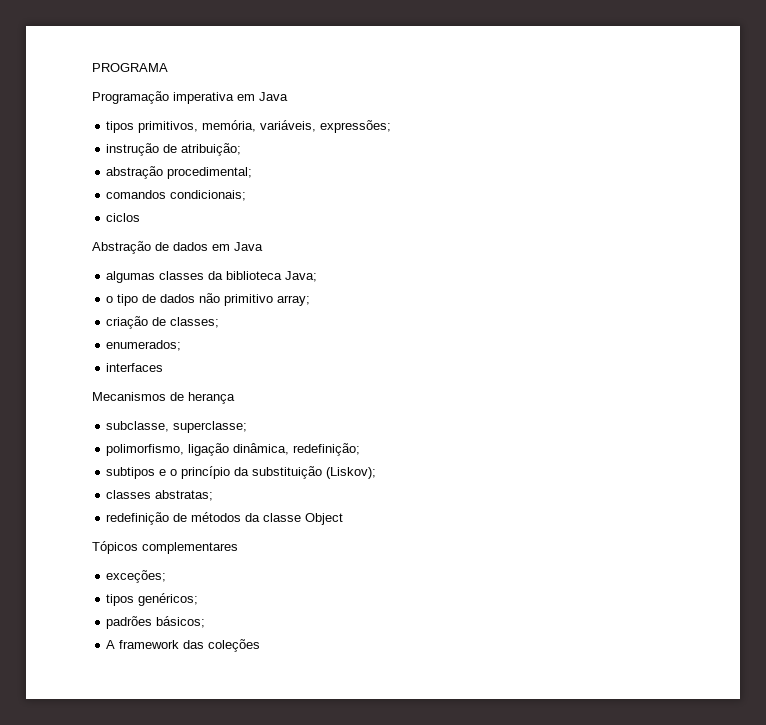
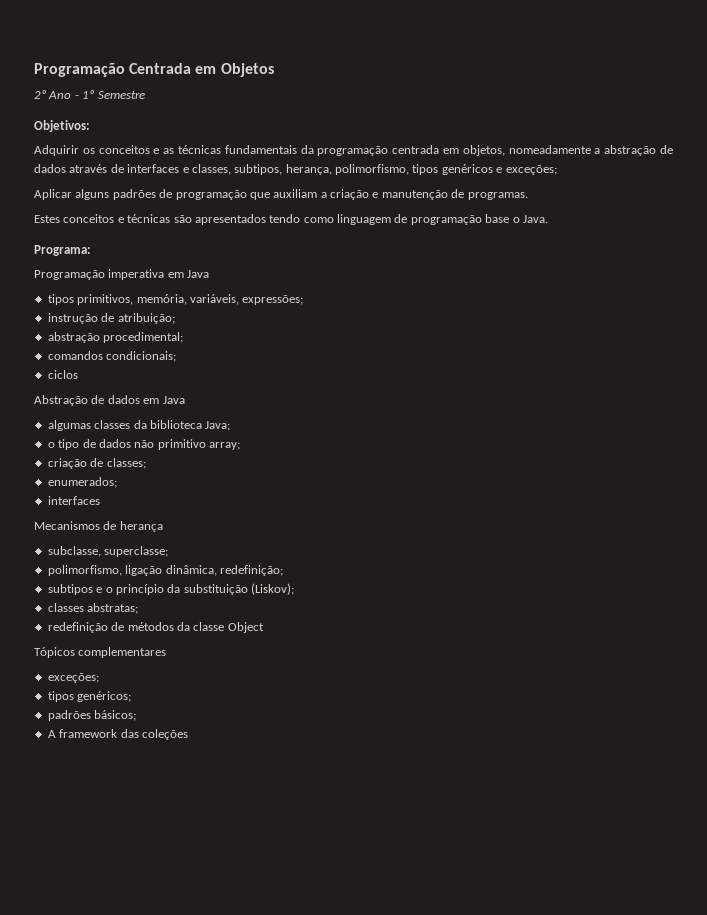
[92,63,168,72] PROGRAMA -> [34,63,274,77] [34,90,145,99] [34,120,90,132] [34,145,673,156] [34,164,557,175] [34,189,528,200] [34,214,548,225] [34,245,91,256] Programação Centrada em Objetos // 2º Ano - 1º Semestre // Objetivos: // Adquirir os conceitos e as técnicas fundamentais da programação centrada em objetos, nomeadamente a abstração de dados através de interfaces e classes, subtipos, herança, polimorfismo, tipos genéricos e exceções; // Aplicar alguns padrões de programação que auxiliam a criação e manutenção de programas. // Estes conceitos e técnicas são apresentados tendo como linguagem de programação base o Java. // Programa:

